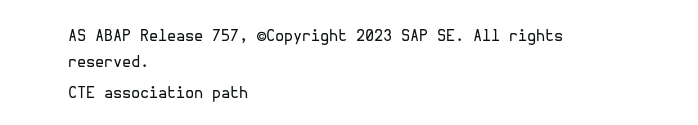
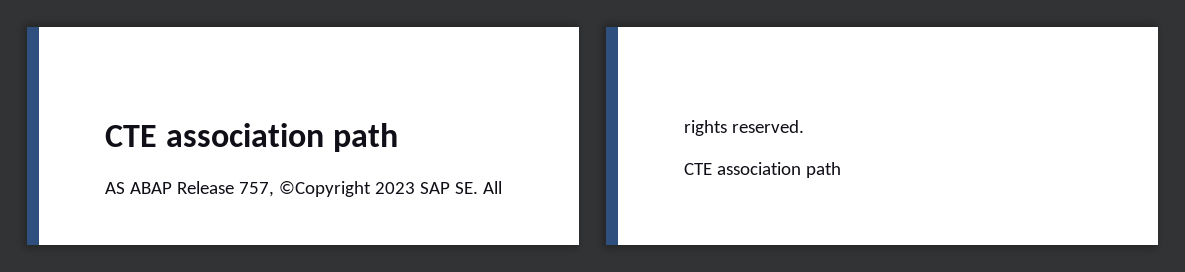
(68, 35) none -> [105,123,399,152] CTE association path //

